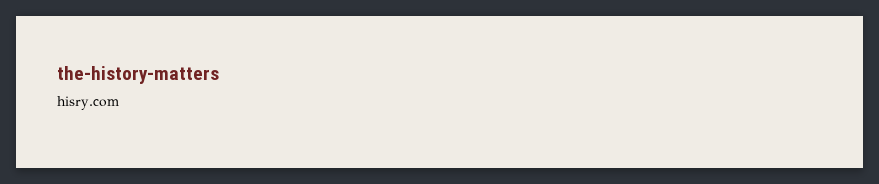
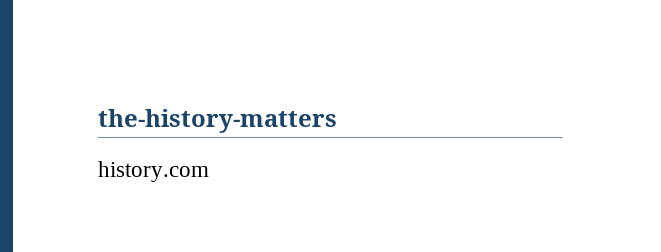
[57,96,119,110] hisry.com -> [98,161,209,182] history.com

